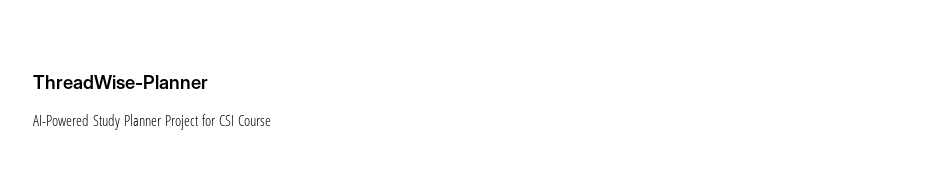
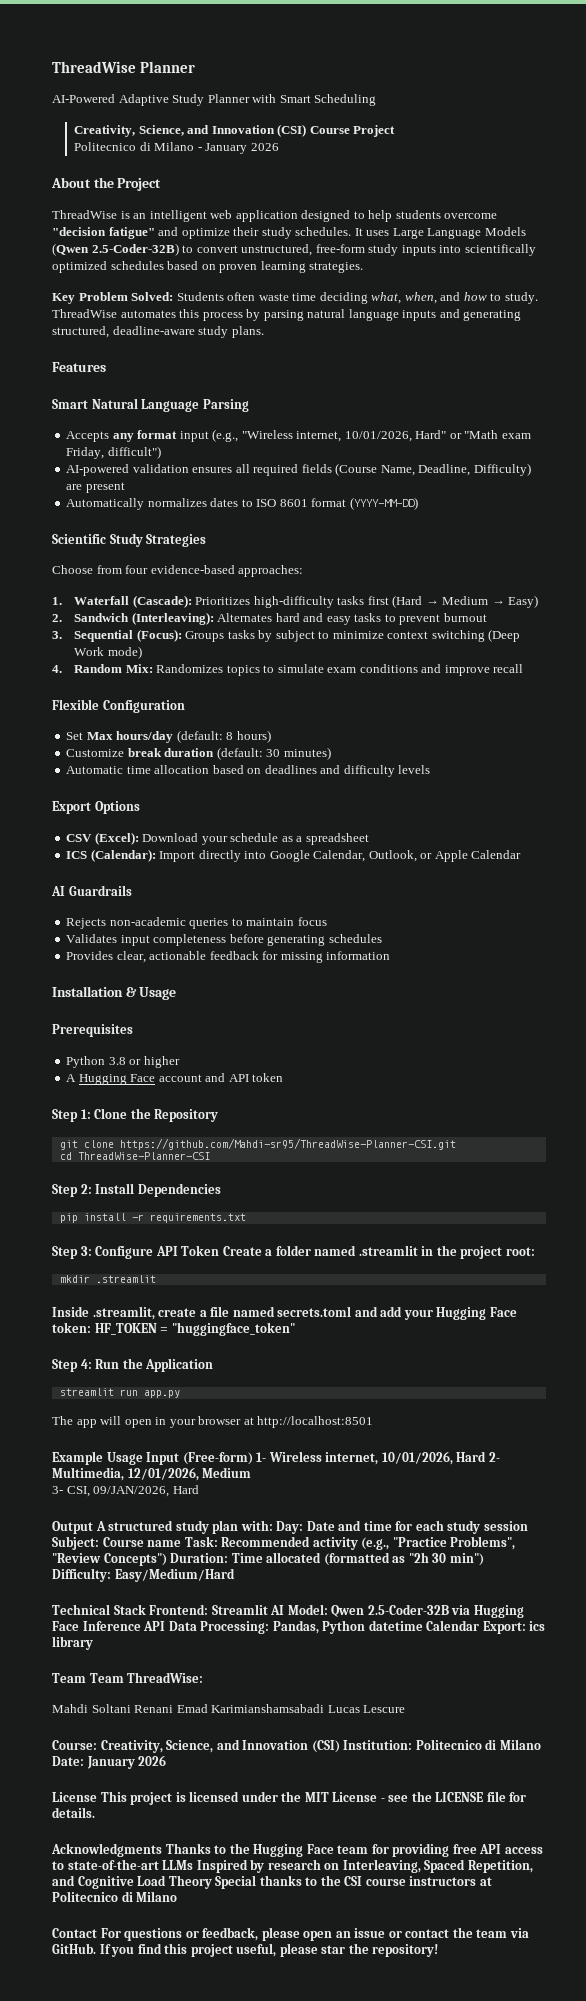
[33,75,208,89] ThreadWise-Planner -> [52,61,195,73] ThreadWise Planner
(89, 120) none -> [118,94,169,106] Adaptive
[165,114,272,130] Project for CSI Course -> [252,94,377,106] [74,124,396,137] [74,142,279,154] [51,177,162,191] [52,210,498,222] [52,227,526,239] [52,243,536,256] [52,261,364,273] [52,292,538,304] [52,309,522,321] [52,326,264,338] [52,362,106,372] [52,398,249,412] [66,429,531,442] [66,446,161,459] [66,463,531,476] [66,482,125,493] [66,497,418,510] [52,533,207,547] [52,565,304,577] [52,595,539,608] [52,612,487,625] [52,629,521,642] [74,646,142,659] [52,664,524,676] [52,699,185,713] [66,730,271,743] [66,747,331,760] [66,765,431,777] [52,801,140,814] [66,832,369,845] [66,849,522,862] [51,885,132,896] [66,917,327,929] [66,934,382,946] [66,951,391,963] [52,986,177,1000] [52,1024,133,1037] [66,1056,180,1068] [66,1073,284,1085] [52,1108,219,1122] [59,1138,456,1150] [59,1152,210,1160] [52,1183,221,1197] [59,1213,246,1223] [52,1245,535,1259] [59,1275,156,1283] [52,1306,517,1320] [52,1322,295,1336] [52,1358,214,1372] [59,1388,180,1398] [52,1416,374,1428] [52,1451,500,1465] [52,1467,252,1481] [52,1485,199,1497] [52,1520,528,1534] [52,1536,516,1550] [52,1552,484,1566] [52,1568,235,1582] [52,1604,524,1618] [52,1620,546,1634] [52,1636,93,1650] [52,1672,204,1683] [52,1704,406,1713] [52,1739,541,1753] [52,1755,167,1769] [52,1791,527,1805] [52,1807,95,1818] [51,1843,543,1857] [52,1859,533,1873] [52,1875,492,1889] [52,1891,178,1902] [52,1927,529,1941] [52,1943,439,1957] with Smart Scheduling // Creativity, Science, and Innovation (CSI) Course Project // Politecnico di Milano - January 2026 // About the Project // ThreadWise is an intelligent web application designed to help students overcome "decision fatigue" and optimize their study schedules. It uses Large Language Models (Qwen 2.5-Coder-32B) to convert unstructured, free-form study inputs into scientifically optimized schedules based on proven learning strategies. // Key Problem Solved: Students often waste time deciding what, when, and how to study. ThreadWise automates this process by parsing natural language inputs and generating structured, deadline-aware study plans. // Features // Smart Natural Language Parsing // Accepts any format input (e.g., "Wireless internet, 10/01/2026, Hard" or "Math exam Friday, difficult") // AI-powered validation ensures all required fields (Course Name, Deadline, Difficulty) are present // Automatically normalizes dates to ISO 8601 format (YYYY-MM-DD) // Scientific Study Strategies // Choose from four evidence-based approaches: // 1. Waterfall (Cascade): Prioritizes high-difficulty tasks first (Hard → Medium → Easy) // 2. Sandwich (Interleaving): Alternates hard and easy tasks to prevent burnout // 3. Sequential (Focus): Groups tasks by subject to minimize context switching (Deep Work mode) // 4. Random Mix: Randomizes topics to simulate exam conditions and improve recall // Flexible Configuration // Set Max hours/day (default: 8 hours) // Customize break duration (default: 30 minutes) // Automatic time allocation based on deadlines and difficulty levels // Export Options // CSV (Excel): Download your schedule as a spreadsheet // ICS (Calendar): Import directly into Google Calendar, Outlook, or Apple Calendar // AI Guardrails // Rejects non-academic queries to maintain focus // Validates input completeness before generating schedules // Provides clear, actionable feedback for missing information // Installation & Usage // Prerequisites // Python 3.8 or higher // A Hugging Face account and API token // Step 1: Clone the Repository // git clone https://github.com/Mahdi-sr95/ThreadWise-Planner-CSI.git // cd ThreadWise-Planner-CSI // Step 2: Install Dependencies // pip install -r requirements.txt // Step 3: Configure API Token Create a folder named .streamlit in the project root: // mkdir .streamlit // Inside .streamlit, create a file named secrets.toml and add your Hugging Face token: HF_TOKEN = "huggingface_token" // Step 4: Run the Application // streamlit run app.py // The app will open in your browser at http://localhost:8501 // Example Usage Input (Free-form) 1- Wireless internet, 10/01/2026, Hard 2- Multimedia, 12/01/2026, Medium // 3- CSI, 09/JAN/2026, Hard // Output A structured study plan with: Day: Date and time for each study session Subject: Course name Task: Recommended activity (e.g., "Practice Problems", "Review Concepts") Duration: Time allocated (formatted as "2h 30 min") Difficulty: Easy/Medium/Hard // Technical Stack Frontend: Streamlit AI Model: Qwen 2.5-Coder-32B via Hugging Face Inference API Data Processing: Pandas, Python datetime Calendar Export: ics library // Team Team ThreadWise: // Mahdi Soltani Renani Emad Karimianshamsabadi Lucas Lescure // Course: Creativity, Science, and Innovation (CSI) Institution: Politecnico di Milano Date: January 2026 // License This project is licensed under the MIT License - see the LICENSE file for details. // Acknowledgments Thanks to the Hugging Face team for providing free API access to state-of-the-art LLMs Inspired by research on Interleaving, Spaced Repetition, and Cognitive Load Theory Special thanks to the CSI course instructors at Politecnico di Milano // Contact For questions or feedback, please open an issue or contact the team via GitHub. If you find this project useful, please star the repository!

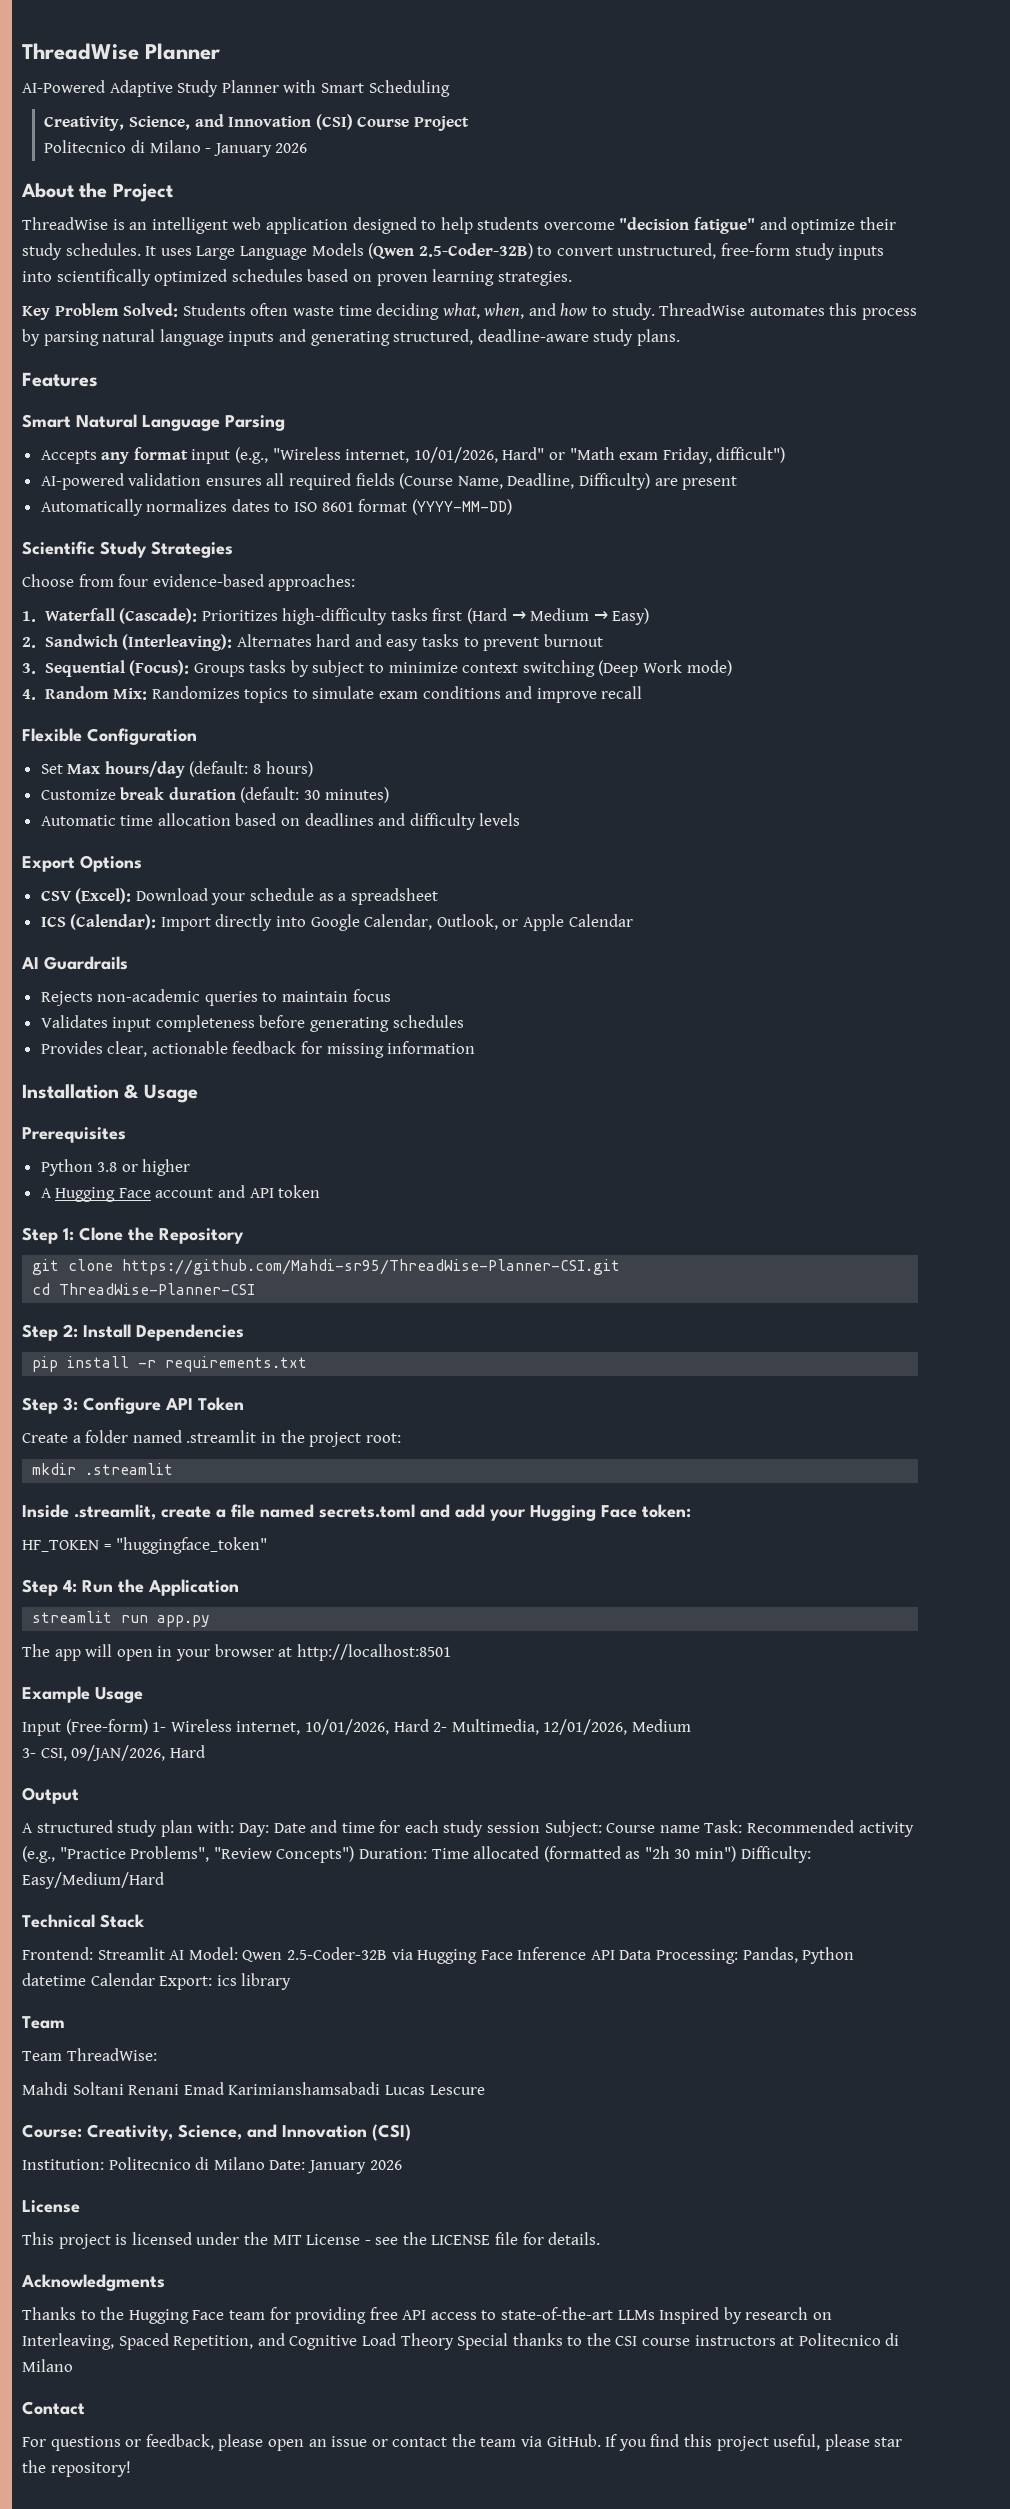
(220, 1250) none -> (244, 1404) //
(91, 1327) none -> (691, 1511) //
(143, 1458) none -> (143, 1695) //
(93, 1527) none -> (79, 1795) //
(146, 1609) none -> (145, 1921) //
(86, 1678) none -> (65, 2022) //
(340, 1746) none -> (411, 2132) //
(97, 1797) none -> (80, 2206) //
(162, 1850) none -> (165, 2282) //
(97, 1933) none -> (85, 2408) //

